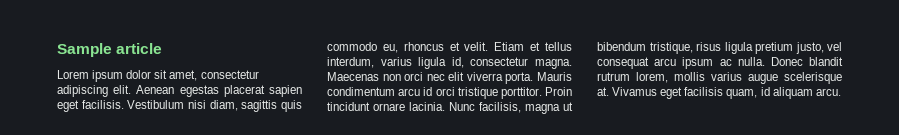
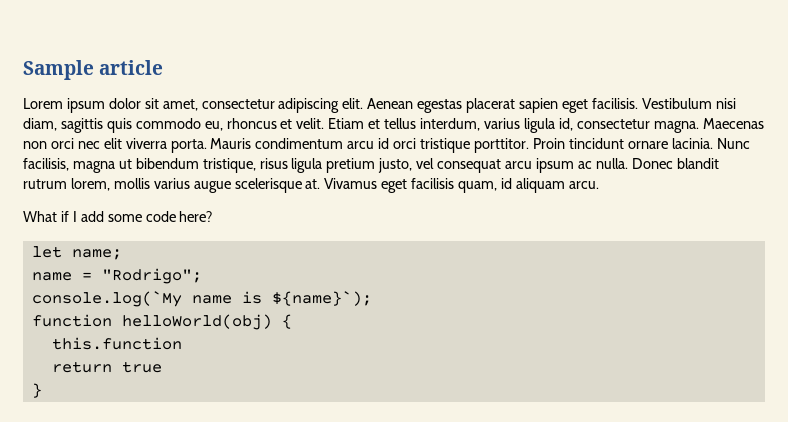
(841, 92) none -> [23,211,213,222] [31,246,122,260] [31,268,202,284] [31,291,372,307] [31,314,292,330] [51,337,182,350] [51,361,162,373] [31,383,42,398] // What if I add some code here? // let name; // name = "Rodrigo"; // console.log(`My name is ${name}`); // function helloWorld(obj) { // this.function // return true // }

